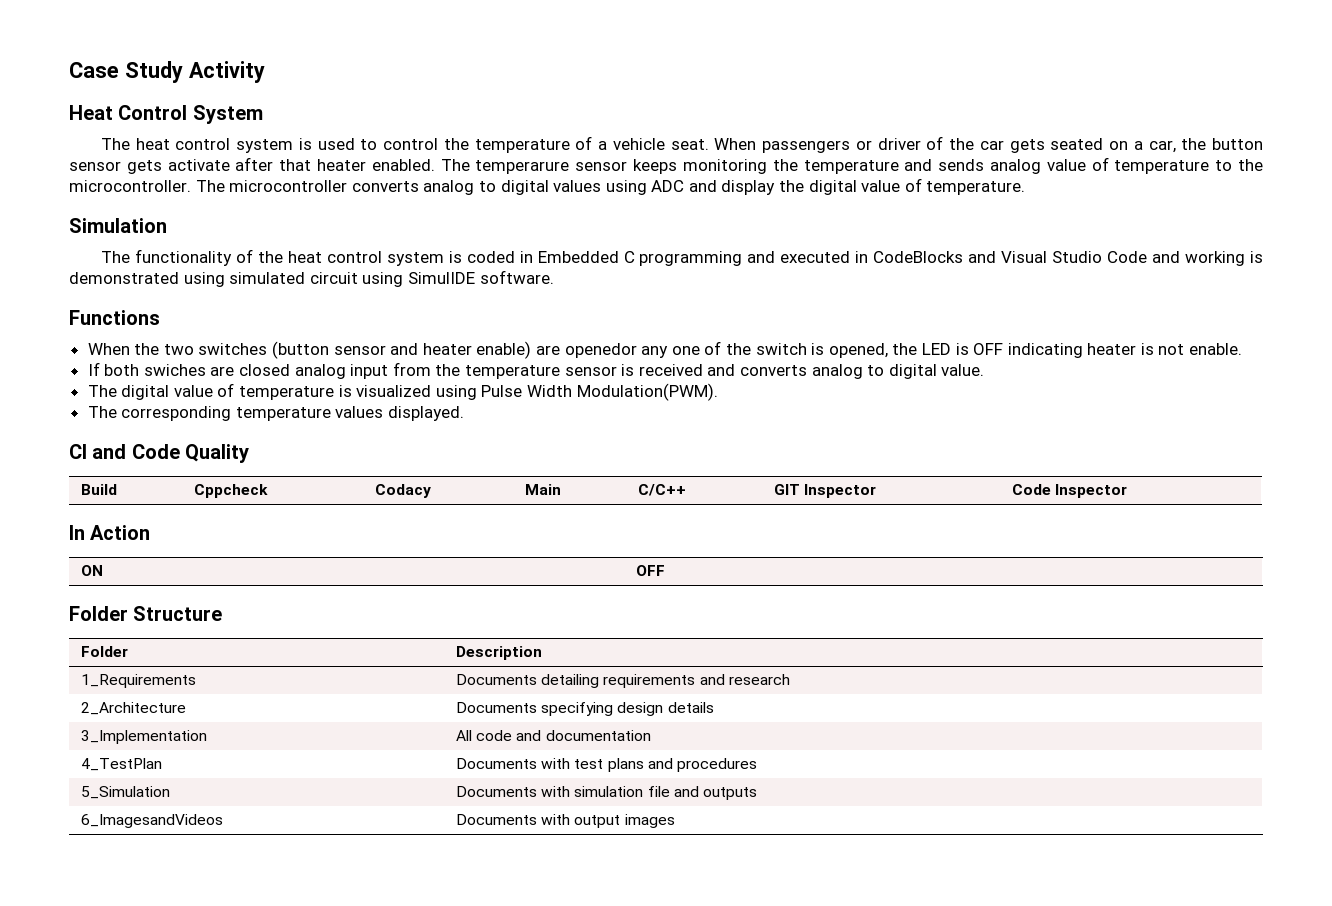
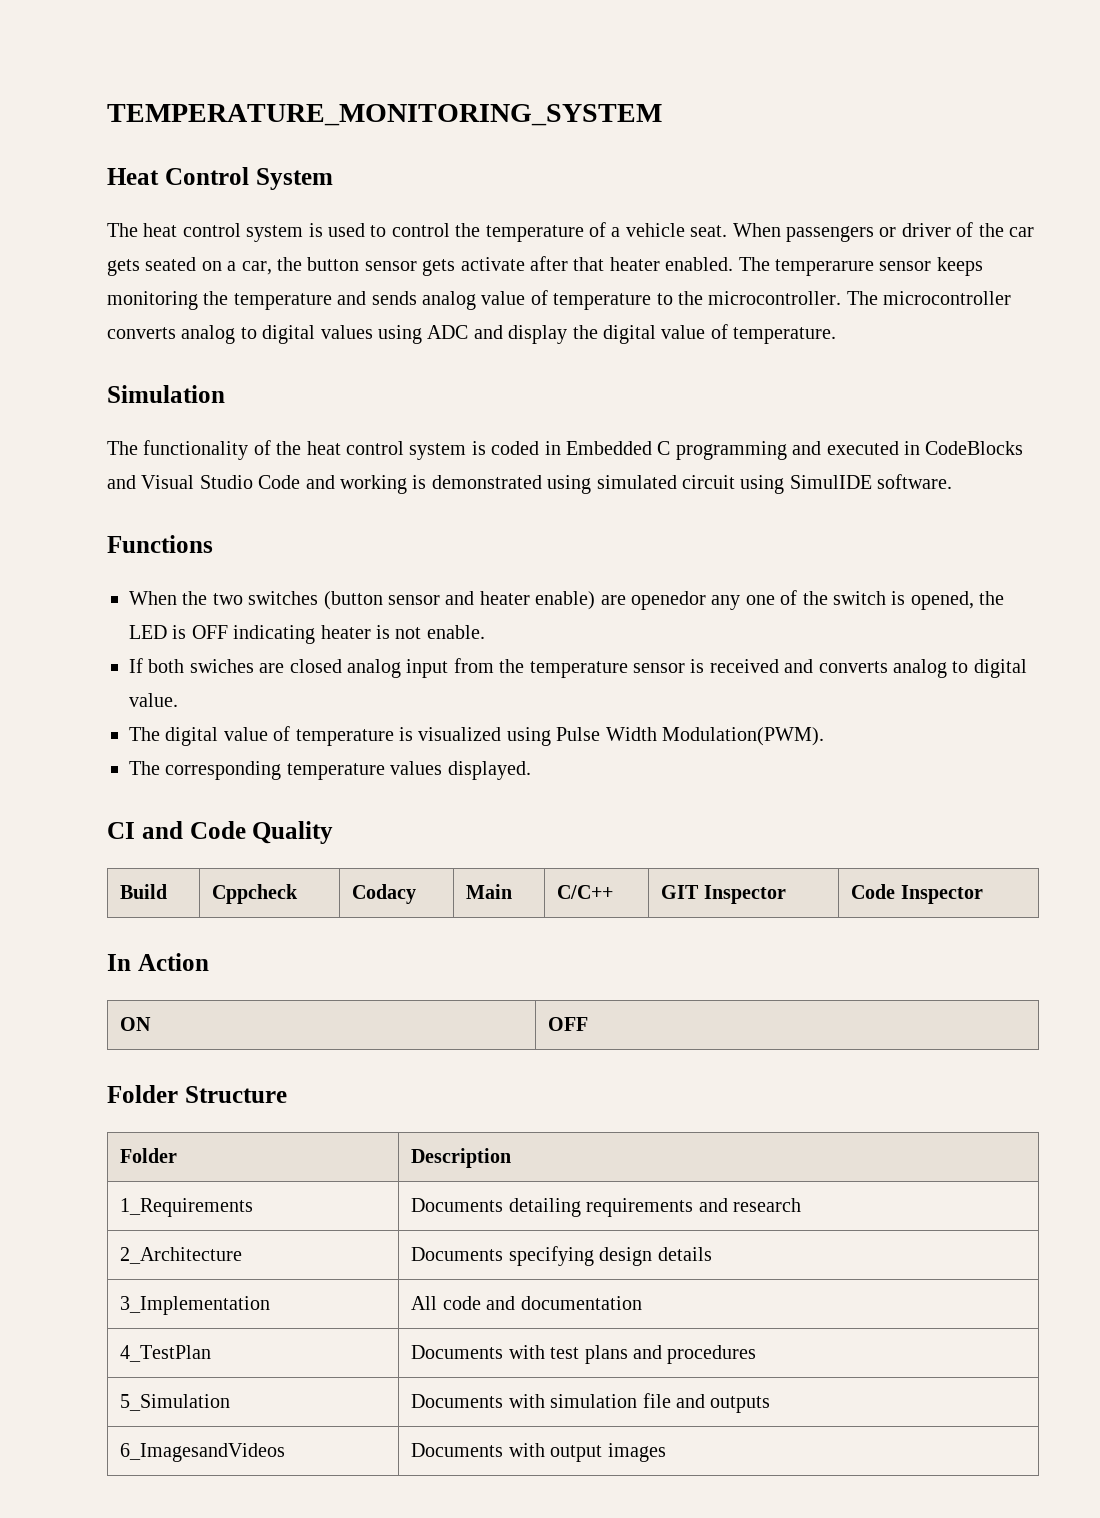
[69,61,265,83] Case Study Activity -> [107,104,662,126] TEMPERATURE_MONITORING_SYSTEM

